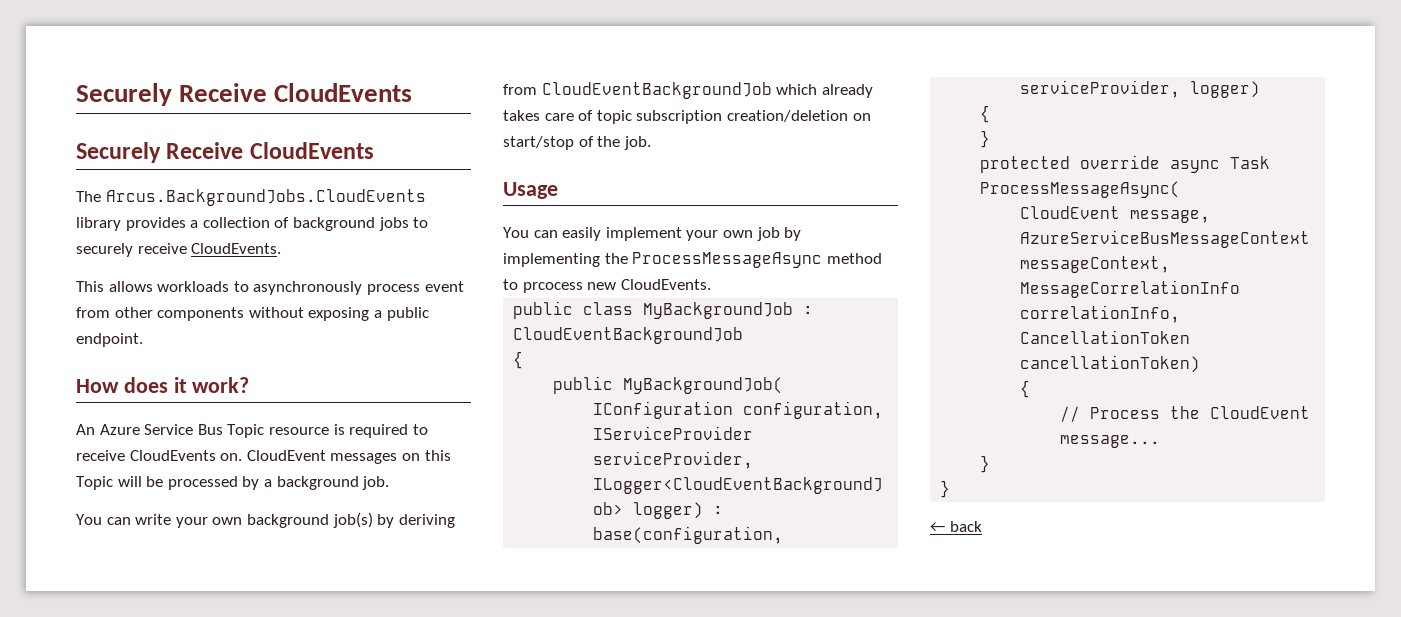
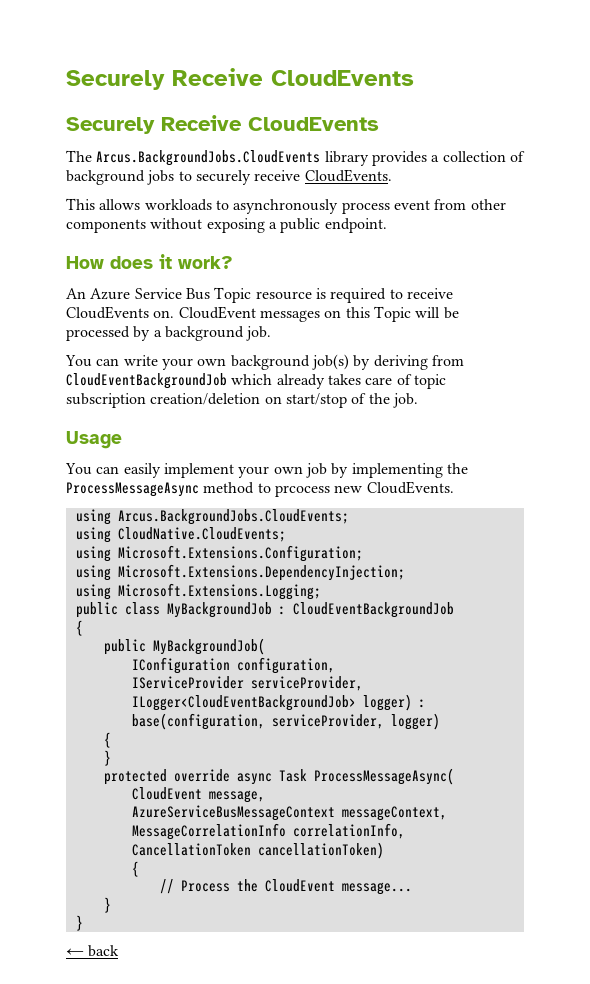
(711, 284) none -> [75,509,349,525] [75,527,286,543] [75,545,363,562] [75,564,405,581] [75,583,321,600] // using Arcus.BackgroundJobs.CloudEvents; // using CloudNative.CloudEvents; // using Microsoft.Extensions.Configuration; // using Microsoft.Extensions.DependencyInjection; // using Microsoft.Extensions.Logging;

